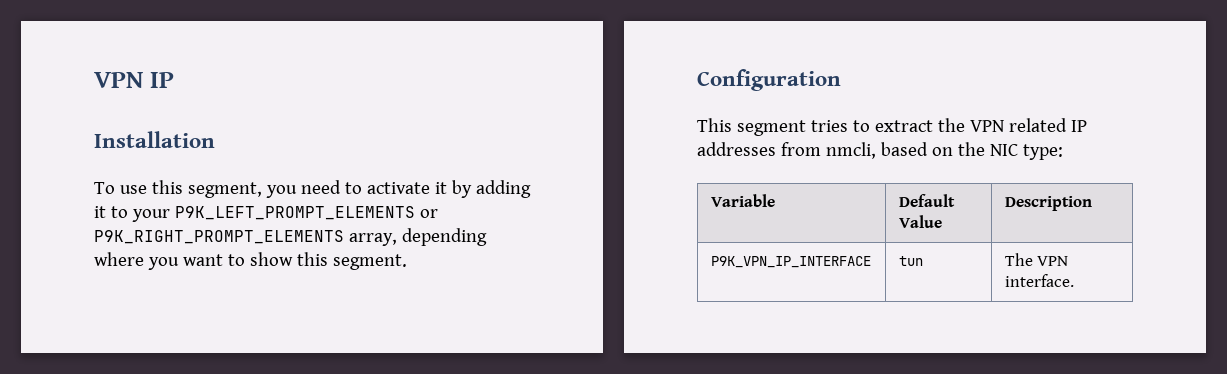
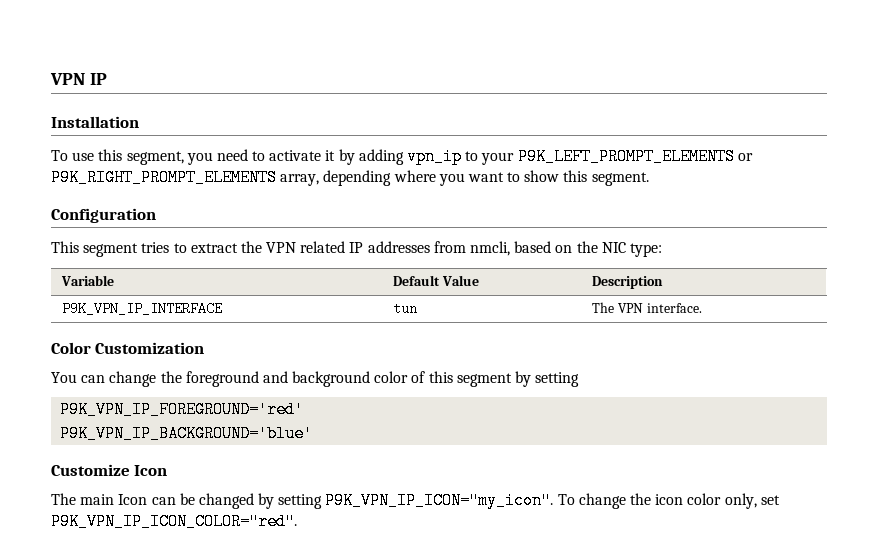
[94,206,106,218] it -> [407,148,463,165] vpn_ip
(1074, 280) none -> [51,342,205,354] [51,371,580,387] [60,401,305,418] [60,425,314,442] [51,464,168,476] [51,492,780,509] [51,513,297,530] // Color Customization // You can change the foreground and background color of this segment by setting // P9K_VPN_IP_FOREGROUND='red' // P9K_VPN_IP_BACKGROUND='blue' // Customize Icon // The main Icon can be changed by setting P9K_VPN_IP_ICON="my_icon". To change the icon color only, set P9K_VPN_IP_ICON_COLOR="red".

